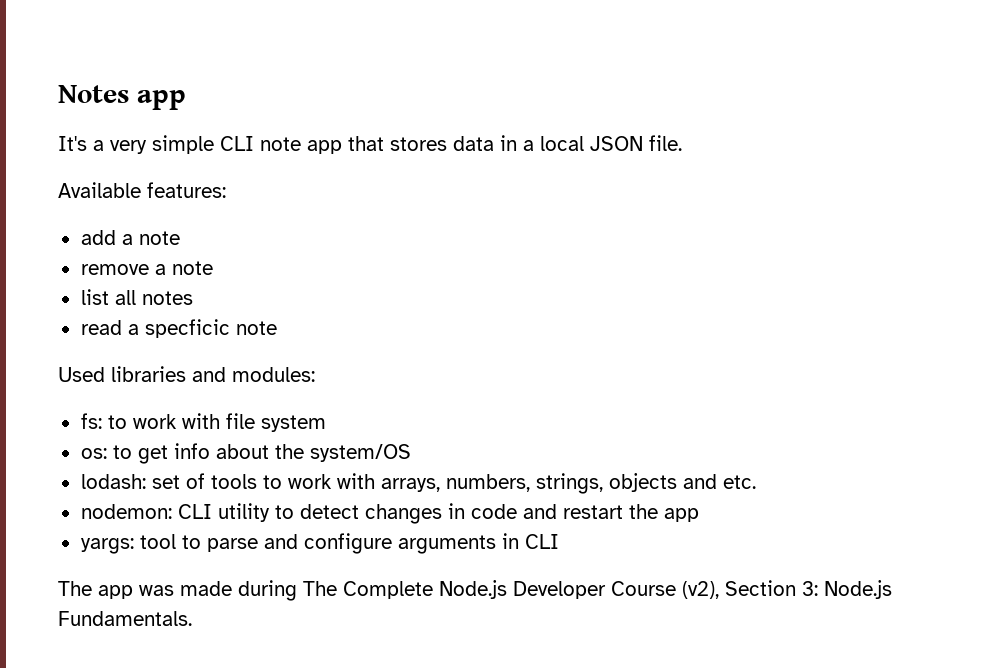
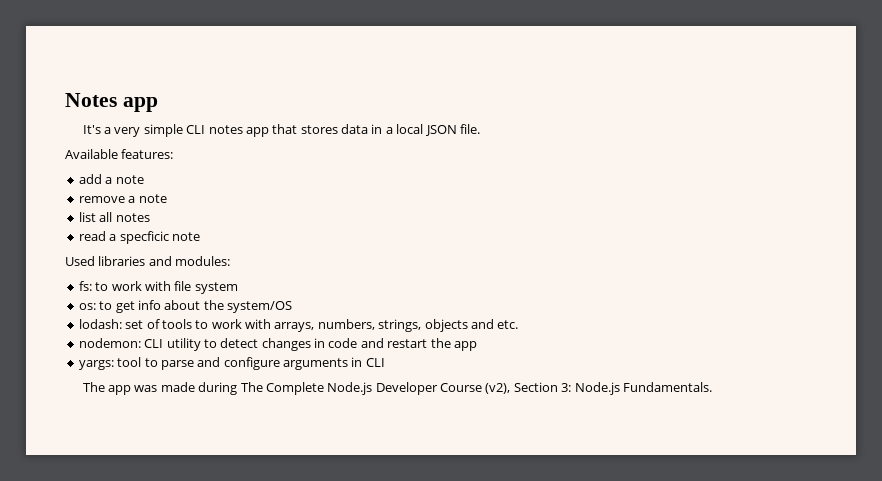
[260,137,301,151] note -> [208,125,243,134] notes

